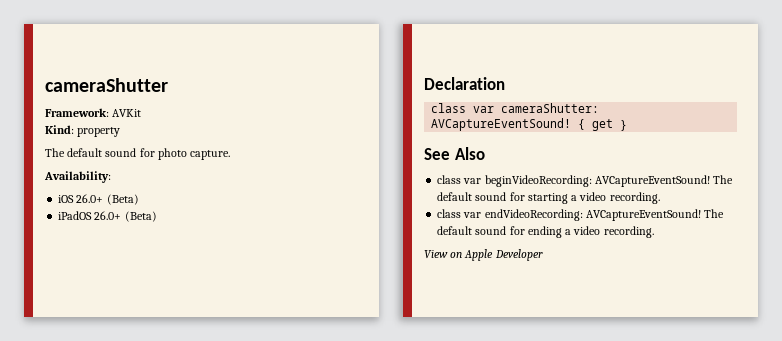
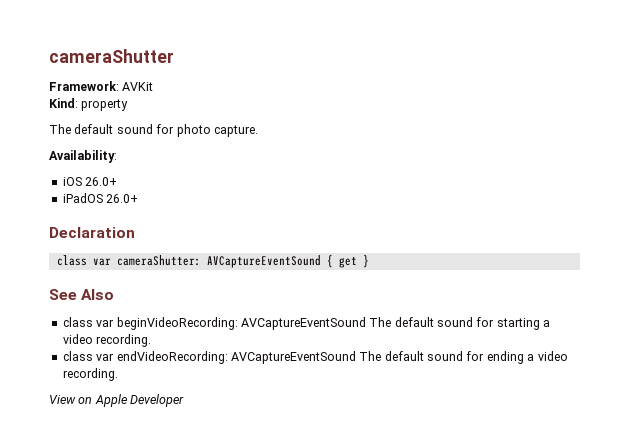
[106,194,139,205] (Beta) -> (118, 181) none
[124,211,157,222] (Beta) -> (139, 198) none
[431,118,572,131] AVCaptureEventSound! -> [206,255,321,268] AVCaptureEventSound
[594,175,710,187] AVCaptureEventSound! -> [240,317,366,330] AVCaptureEventSound
[585,209,701,221] AVCaptureEventSound! -> [230,351,356,364] AVCaptureEventSound

